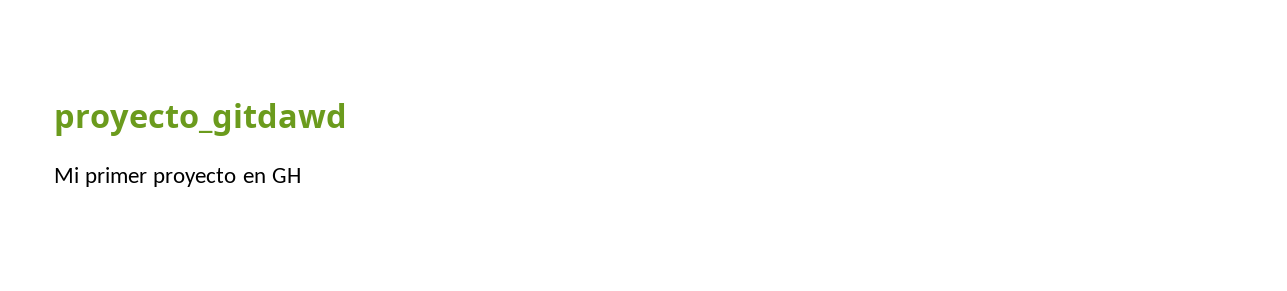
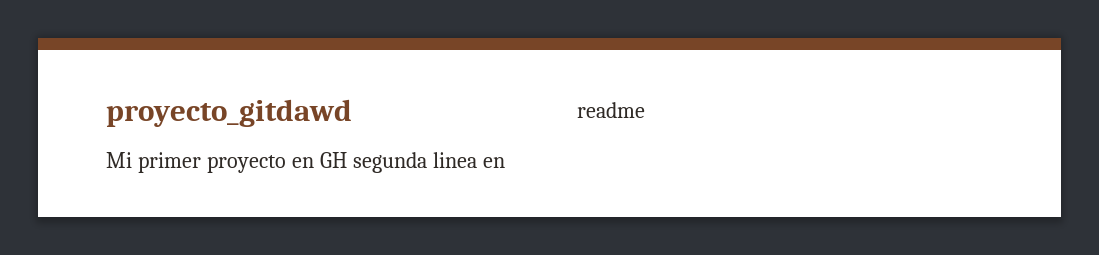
(301, 175) none -> [352,152,505,173] [577,102,645,118] segunda linea en readme

